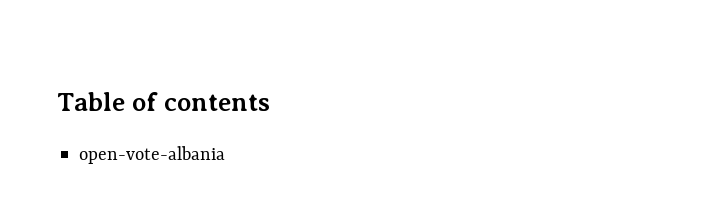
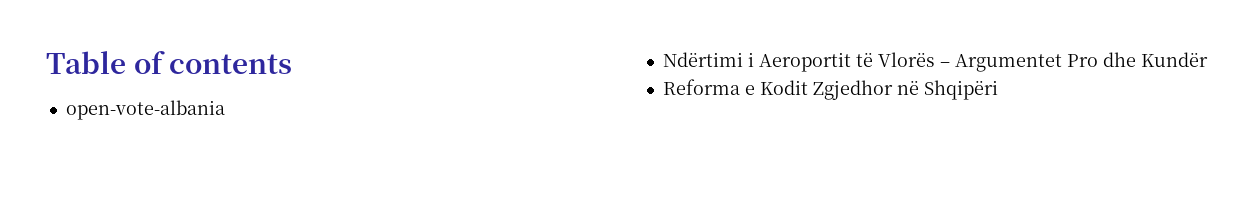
(225, 155) none -> [662,52,1208,72] [662,79,998,100] // Ndërtimi i Aeroportit të Vlorës – Argumentet Pro dhe Kundër // Reforma e Kodit Zgjedhor në Shqipëri

